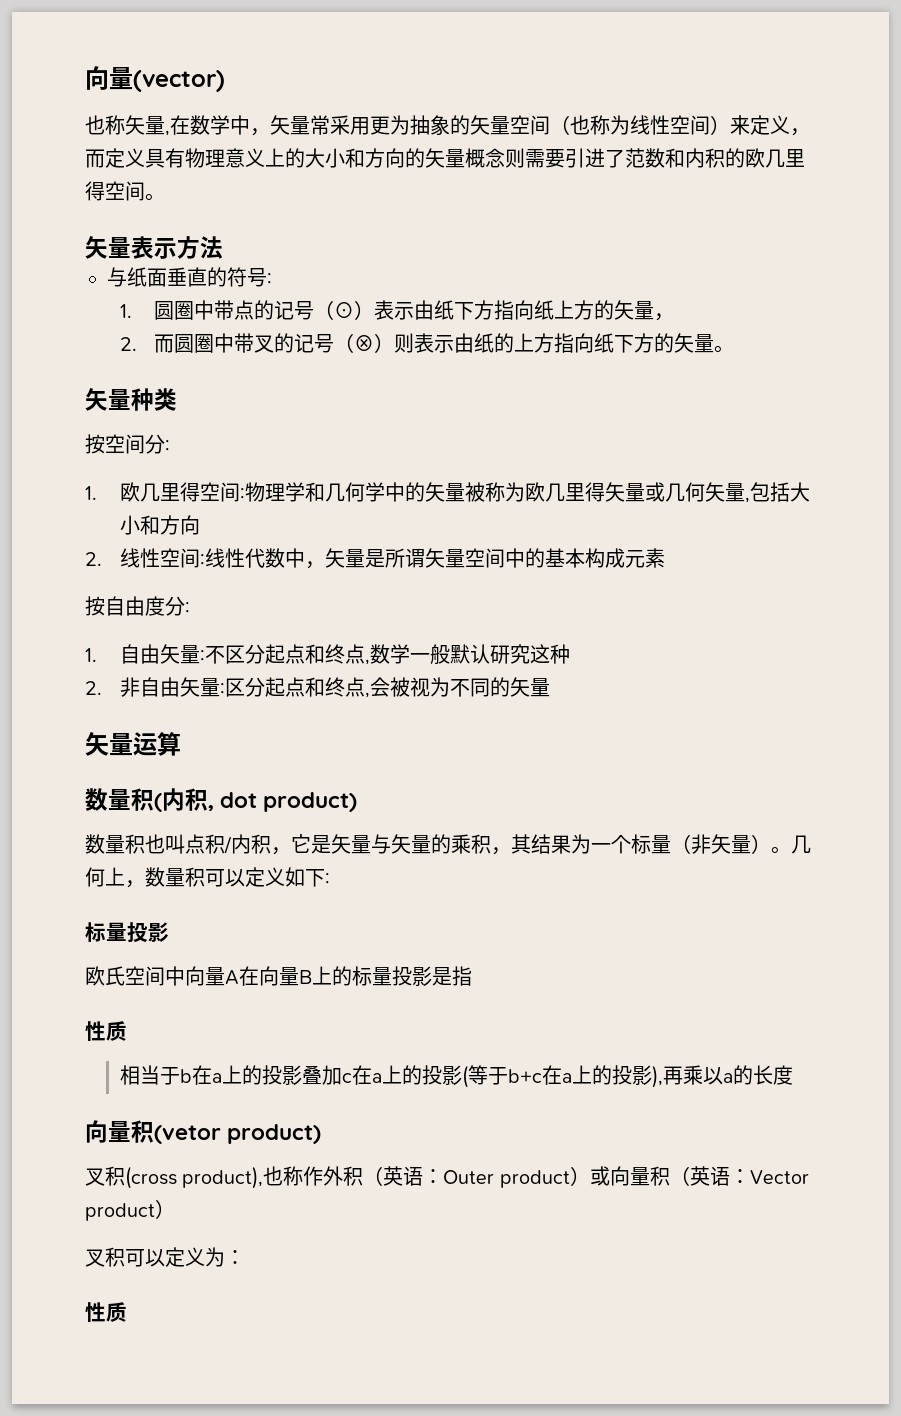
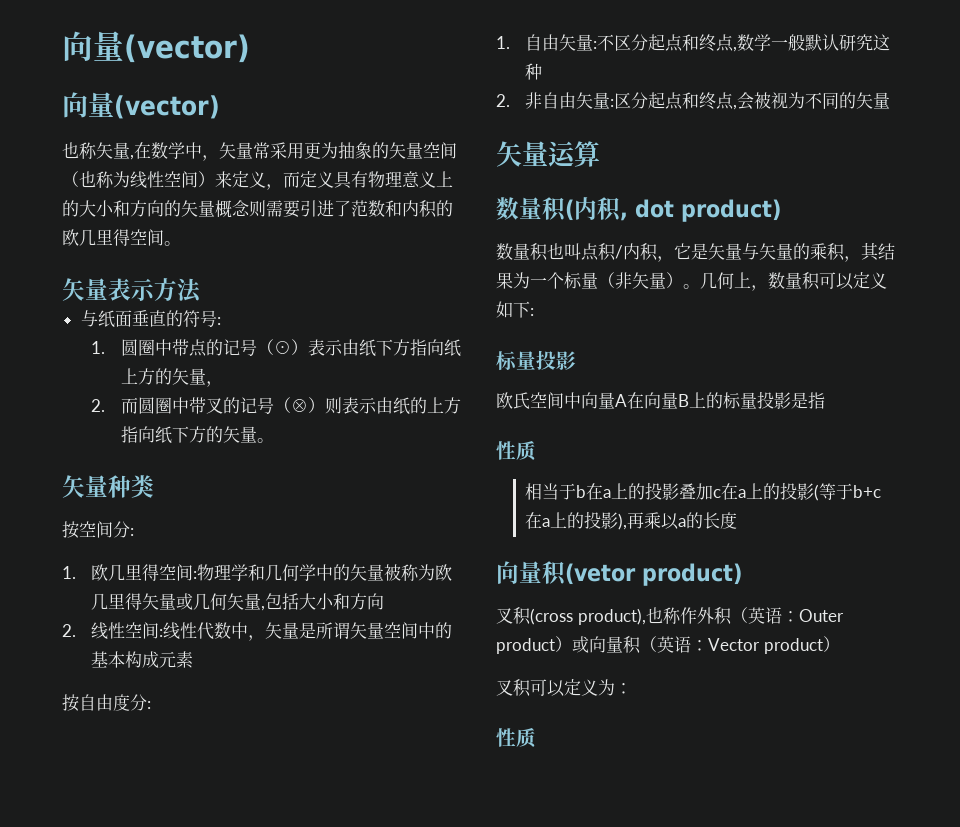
[85,66,225,92] 向量(vector) -> [62,31,250,63] [62,92,220,119] 向量(vector) // 向量(vector)

